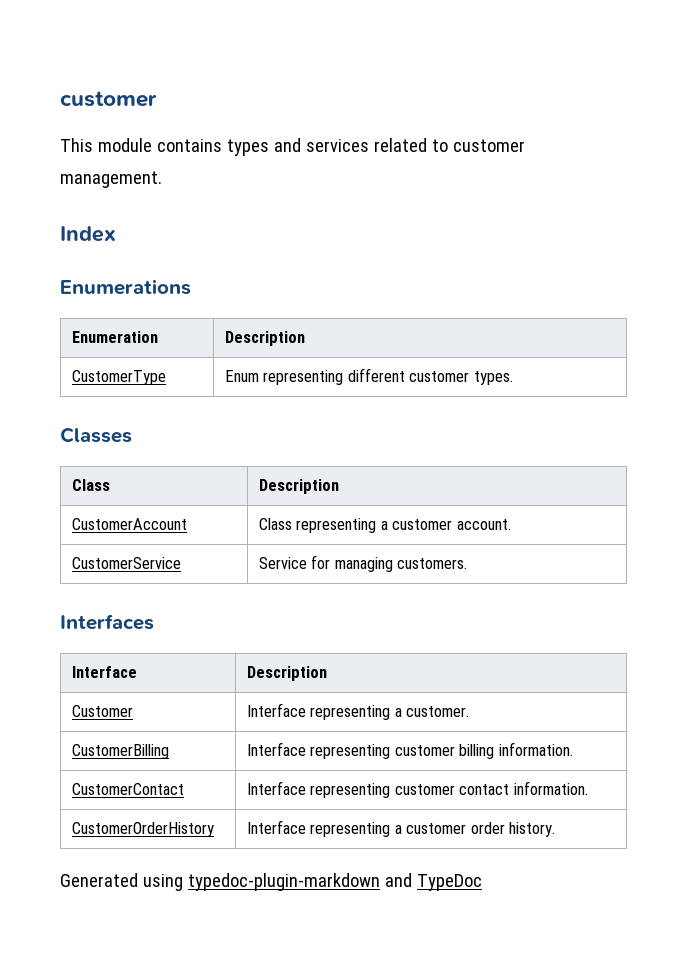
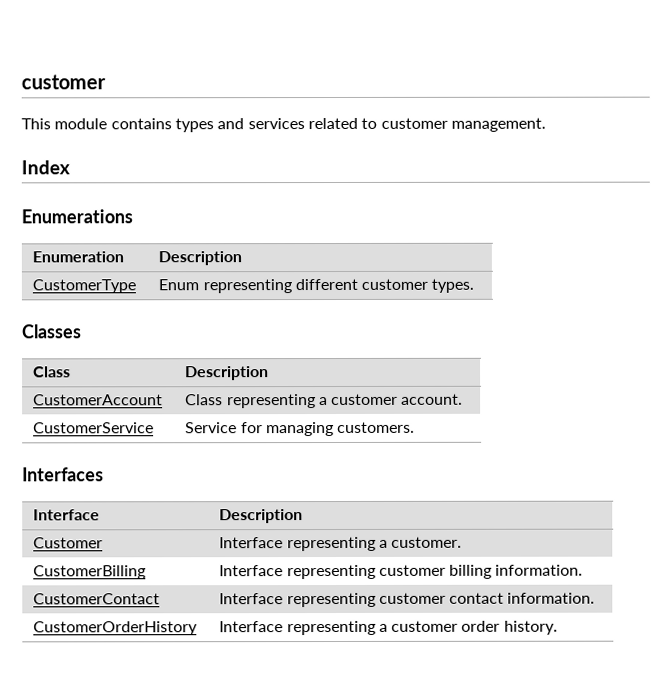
[60,873,482,891] // Generated using typedoc-plugin-markdown and TypeDoc -> (558, 627) none

